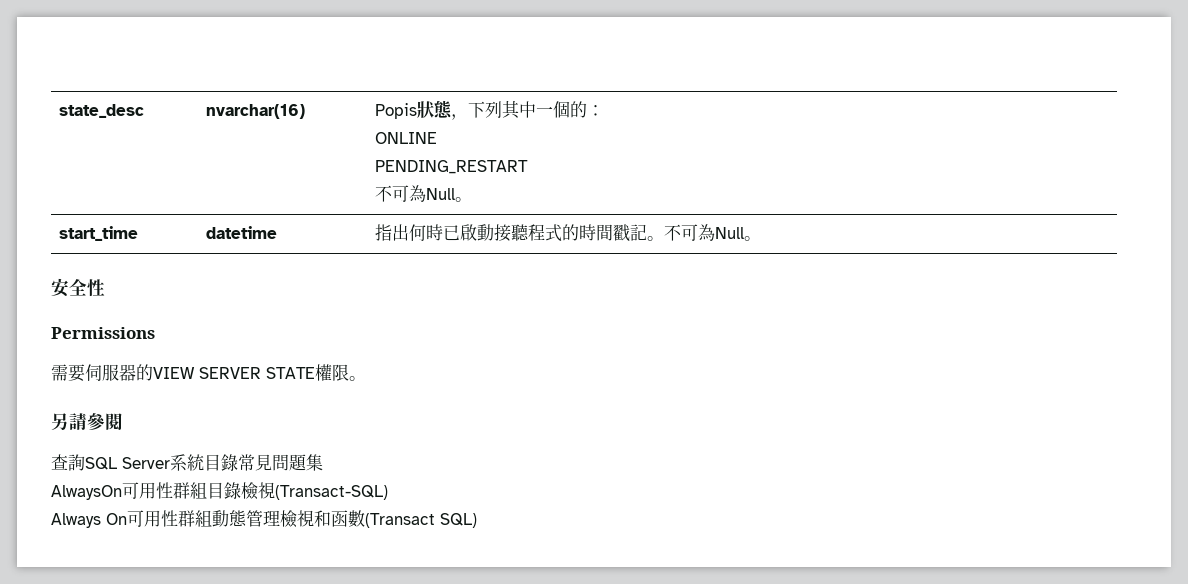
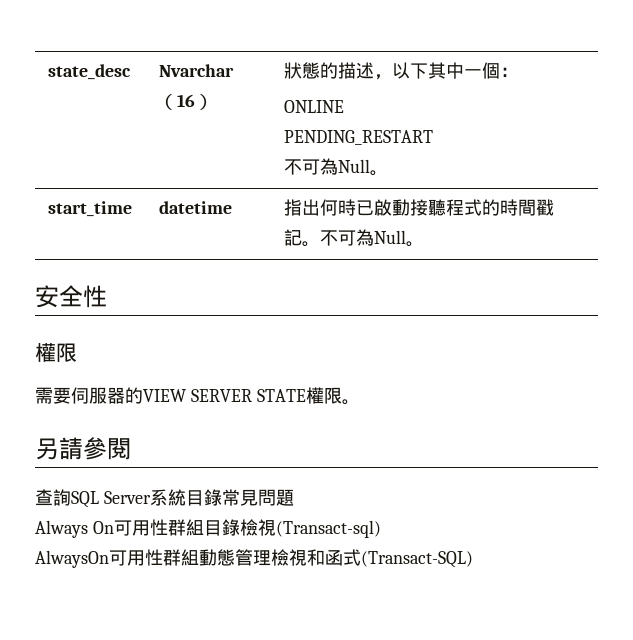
[205,104,305,119] [374,100,502,120] nvarchar(16) | Popis狀態，下列 -> [159,64,235,77] [159,94,214,110] [284,62,429,80] Nvarchar（16） | 狀態的描述，以下
[569,101,587,118] 的 -> (501, 70) none
[51,327,155,339] Permissions -> [35,343,77,362] 權限
[306,454,323,471] [51,485,122,500] 集 // AlwaysOn -> [35,520,114,538] // Always On
[275,485,388,500] [51,513,127,528] (Transact-SQL) // Always On -> [275,520,381,538] [35,550,109,568] (Transact-sql) // AlwaysOn
[348,510,477,528] 數(Transact SQL) -> [343,549,473,568] 式(Transact-SQL)

